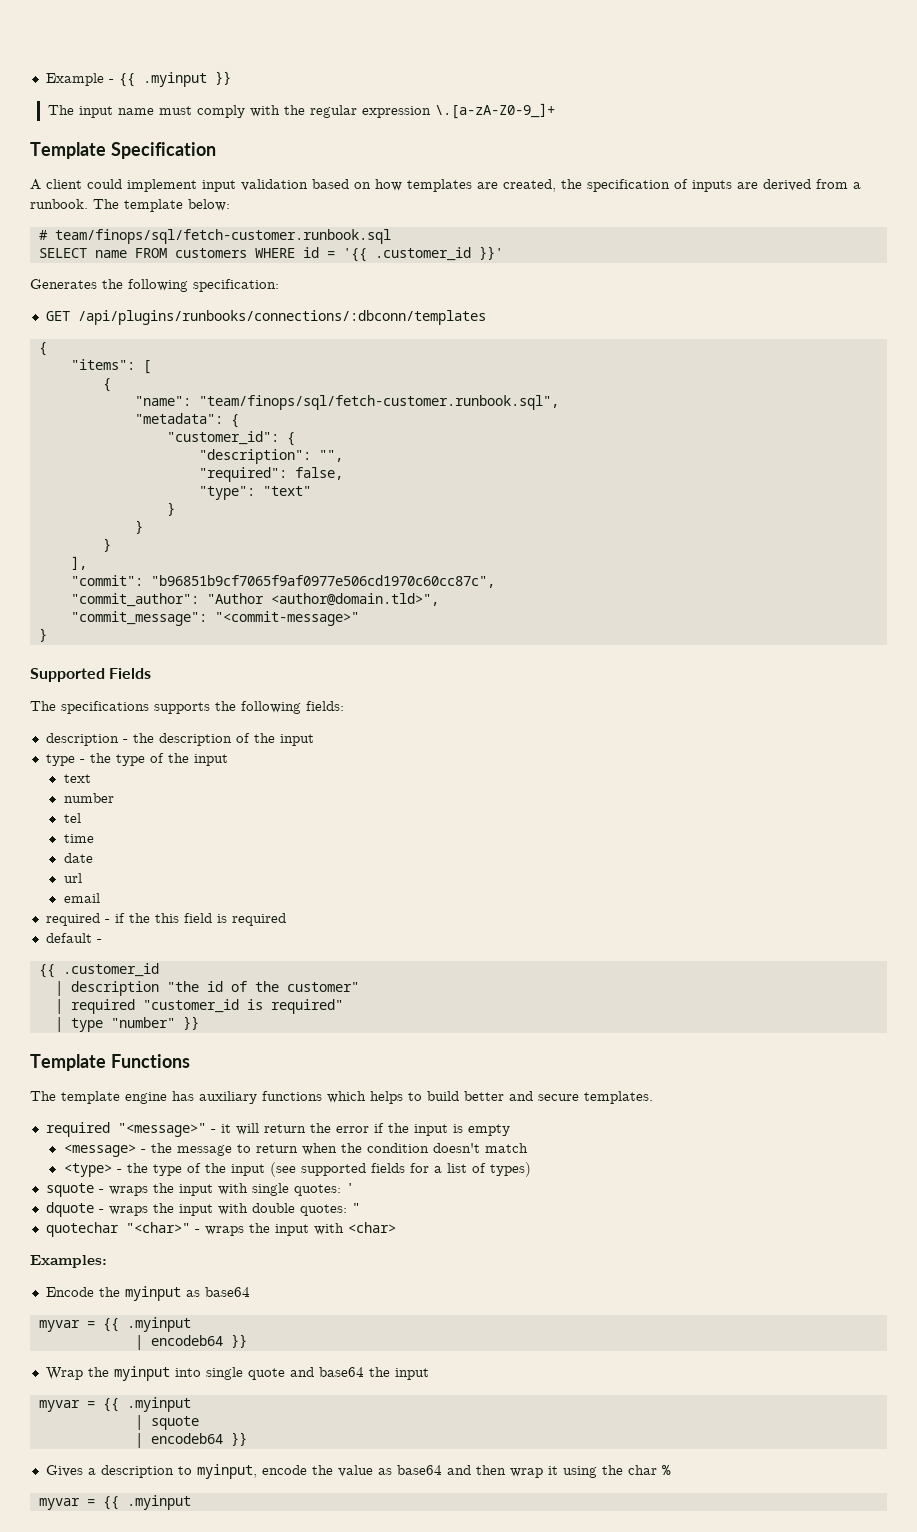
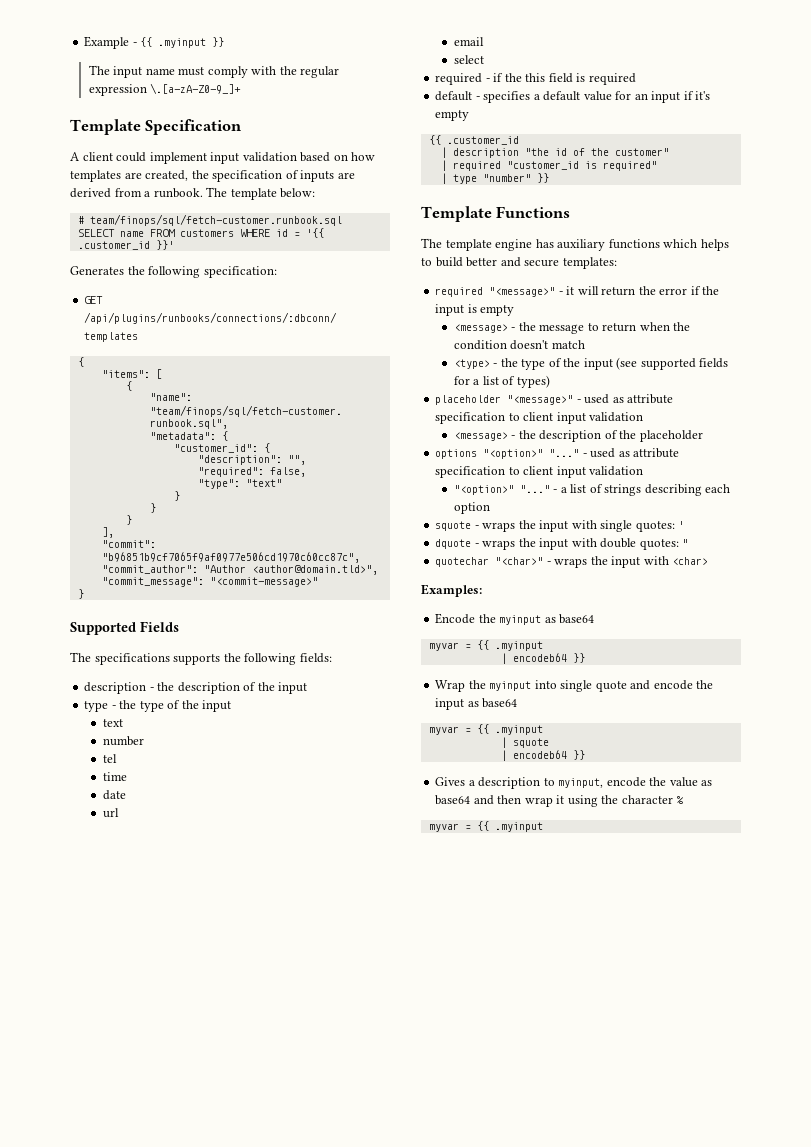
(100, 898) none -> [453,55,484,64] // select
(102, 941) none -> [483,91,711,103] [435,110,470,121] specifies a default value for an input if it's empty
[584,1091,653,1104] templates. -> [562,257,617,269] templates:
(531, 1169) none -> [435,394,674,405] [435,412,644,424] [453,430,703,442] [435,448,680,459] [435,466,644,478] [453,484,731,496] [453,502,490,514] // placeholder "<message>" - used as attribute specification to client input validation // <message> - the description of the placeholder // options "<option>" "..." - used as attribute specification to client input validation // "<option>" "..." - a list of strings describing each option
[318,1367,429,1380] base64 the input -> [653,680,714,690] [435,698,518,710] encode the input as base64
[627,1465,657,1475] char -> [621,795,673,804] character

